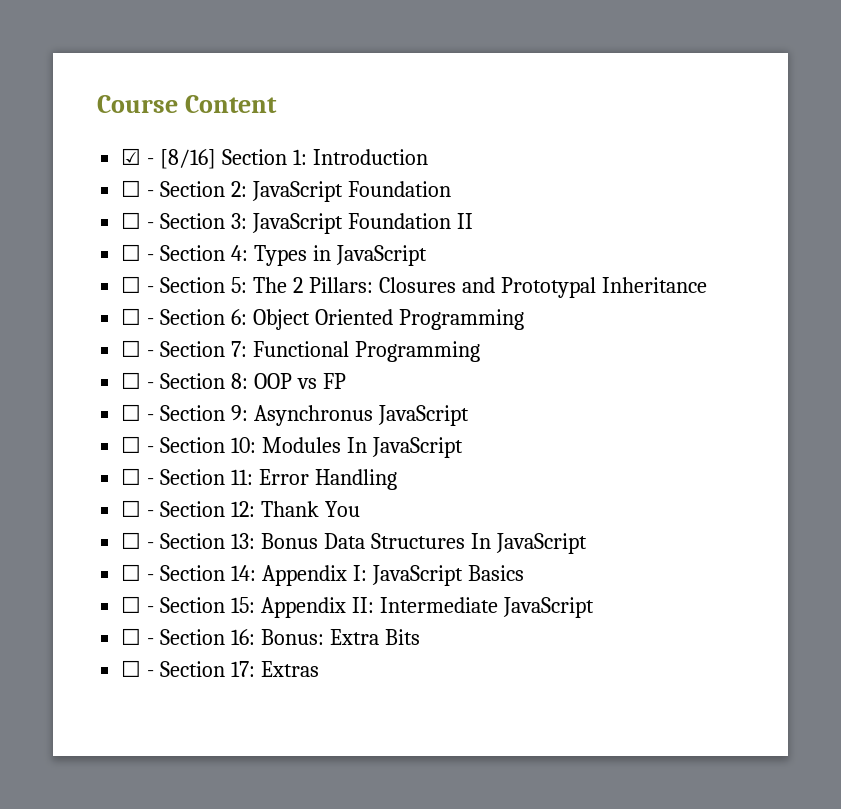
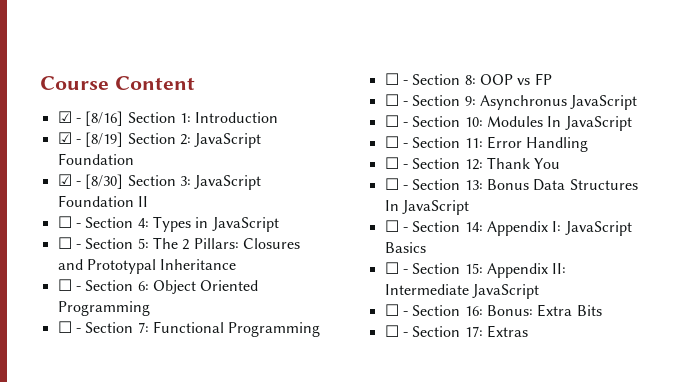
[121,180,155,197] ☐ - -> [57,132,124,147] ☑ - [8/19]
[121,212,155,229] ☐ - -> [57,174,124,189] ☑ - [8/30]

